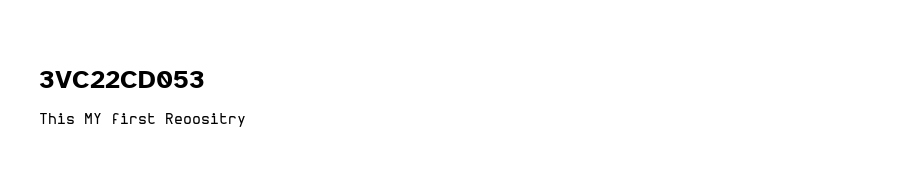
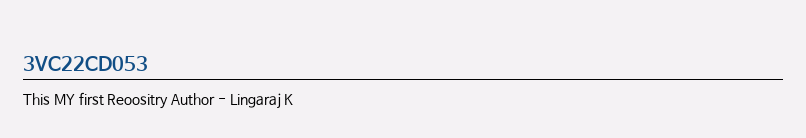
(246, 120) none -> [171,93,294,109] Author - Lingaraj K

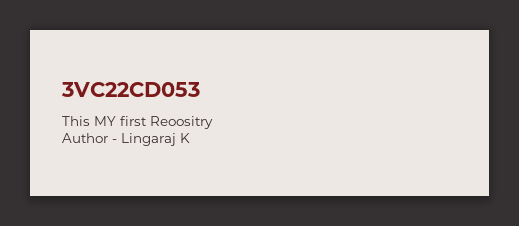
(169, 101) none -> (213, 122) //

